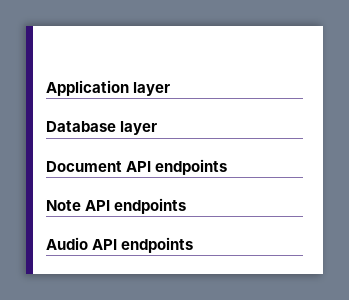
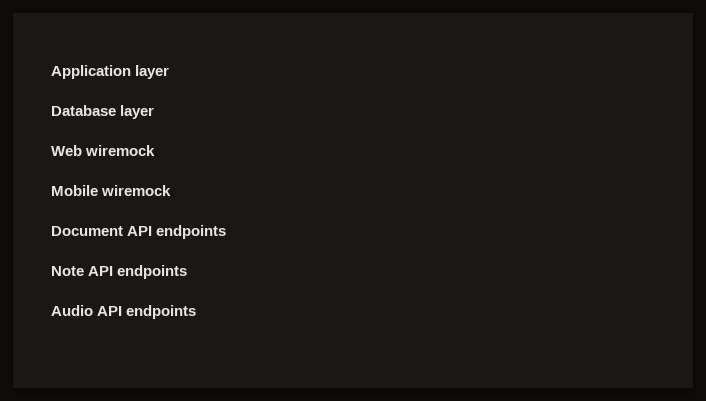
(158, 128) none -> [51,145,156,156] [51,185,172,196] // Web wiremock // Mobile wiremock

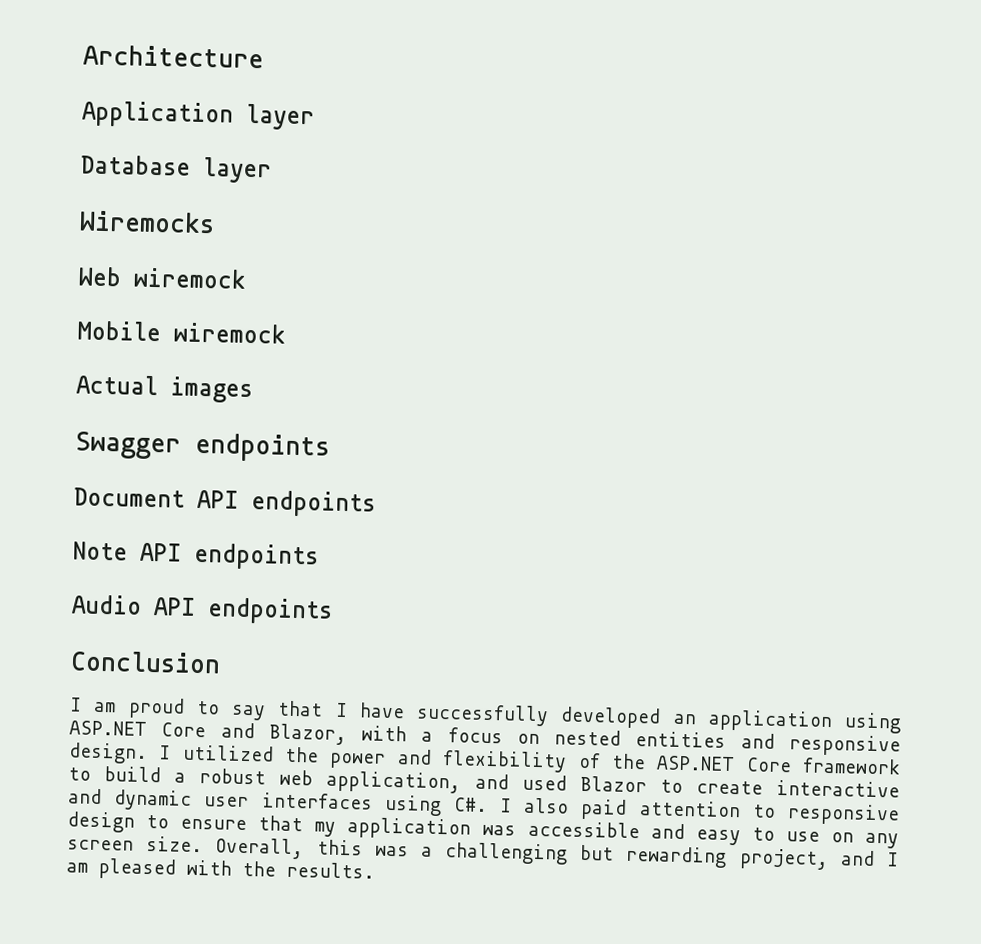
(51, 72) none -> [83,44,264,69] Architecture //
(155, 112) none -> [79,210,215,234] // Wiremocks
(172, 190) none -> [76,374,253,404] [75,431,330,463] // Actual images // Swagger endpoints
(197, 312) none -> [70,650,221,674] [69,697,902,734] [69,720,901,757] [68,742,901,775] [68,766,900,798] [68,788,900,826] [67,811,900,849] [67,835,899,871] [66,858,375,880] // Conclusion // I am proud to say that I have successfully developed an application using ASP.NET Core and Blazor, with a focus on nested entities and responsive design. I utilized the power and flexibility of the ASP.NET Core framework to build a robust web application, and used Blazor to create interactive and dynamic user interfaces using C#. I also paid attention to responsive design to ensure that my application was accessible and easy to use on any screen size. Overall, this was a challenging but rewarding project, and I am pleased with the results.

